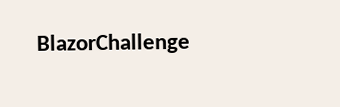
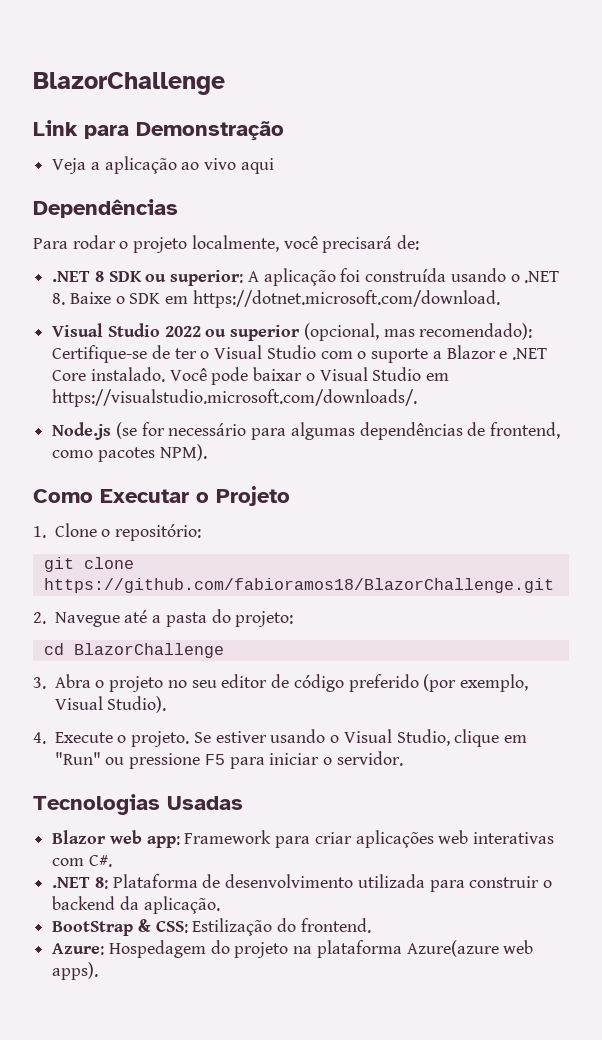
[36,32,190,55] BlazorChallenge -> [33,72,225,95] [33,120,284,141] [52,156,274,174] [33,199,178,218] [33,235,420,253] [52,268,560,286] [52,290,500,308] [52,323,533,341] [52,345,547,363] [52,367,450,385] [52,389,418,407] [52,422,561,440] [52,444,207,462] [33,486,290,506] [33,523,202,541] [43,557,134,572] [43,578,554,593] [33,609,294,627] [43,643,224,658] [33,674,528,692] [54,696,167,713] [33,729,528,747] [54,751,403,769] [33,794,243,815] [52,830,555,848] [52,855,112,867] [52,874,553,892] [52,896,220,914] [52,918,371,936] [52,940,534,958] [52,962,99,980] BlazorChallenge // Link para Demonstração // Veja a aplicação ao vivo aqui // Dependências // Para rodar o projeto localmente, você precisará de: // .NET 8 SDK ou superior: A aplicação foi construída usando o .NET 8. Baixe o SDK em https://dotnet.microsoft.com/download. // Visual Studio 2022 ou superior (opcional, mas recomendado): Certifique-se de ter o Visual Studio com o suporte a Blazor e .NET Core instalado. Você pode baixar o Visual Studio em https://visualstudio.microsoft.com/downloads/. // Node.js (se for necessário para algumas dependências de frontend, como pacotes NPM). // Como Executar o Projeto // 1. Clone o repositório: // git clone https://github.com/fabioramos18/BlazorChallenge.git // 2. Navegue até a pasta do projeto: // cd BlazorChallenge // 3. Abra o projeto no seu editor de código preferido (por exemplo, Visual Studio). // 4. Execute o projeto. Se estiver usando o Visual Studio, clique em "Run" ou pressione F5 para iniciar o servidor. // Tecnologias Usadas // Blazor web app: Framework para criar aplicações web interativas com C#. // .NET 8: Plataforma de desenvolvimento utilizada para construir o backend da aplicação. // BootStrap & CSS: Estilização do frontend. // Azure: Hospedagem do projeto na plataforma Azure(azure web apps).

